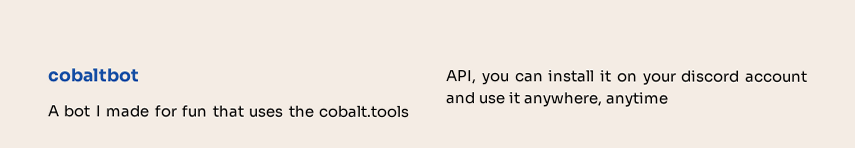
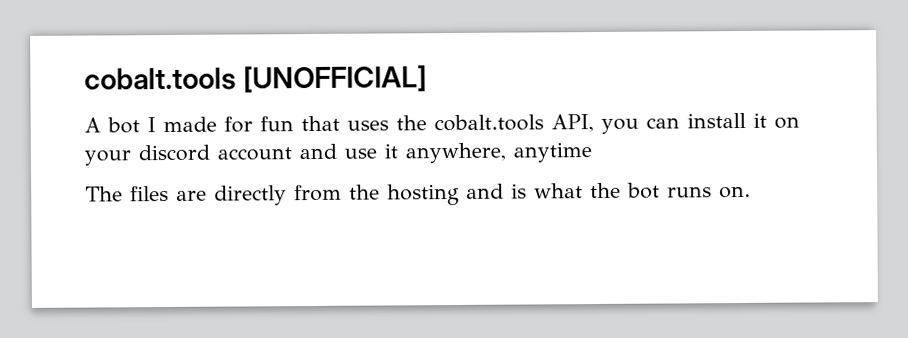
[47,68,140,83] cobaltbot -> [84,65,427,93] cobalt.tools [UNOFFICIAL]
(669, 99) none -> [85,182,751,206] // The files are directly from the hosting and is what the bot runs on.

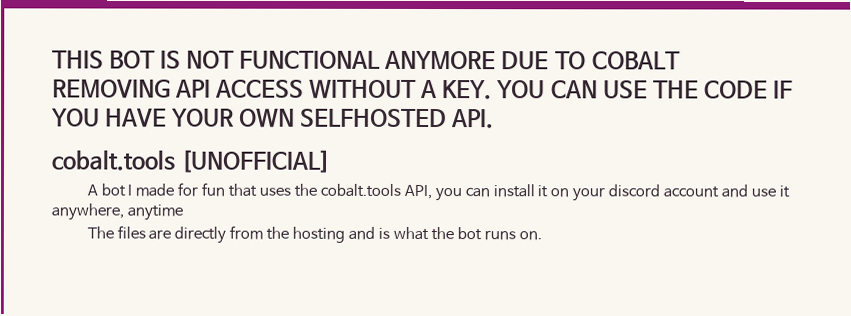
(84, 79) none -> [52,50,681,70] [52,79,793,100] [51,108,495,129] THIS BOT IS NOT FUNCTIONAL ANYMORE DUE TO COBALT REMOVING API ACCESS WITHOUT A KEY. YOU CAN USE THE CODE IF YOU HAVE YOUR OWN SELFHOSTED API. //

